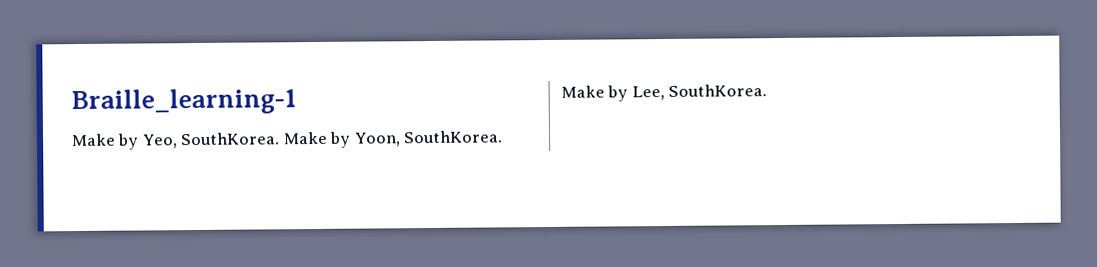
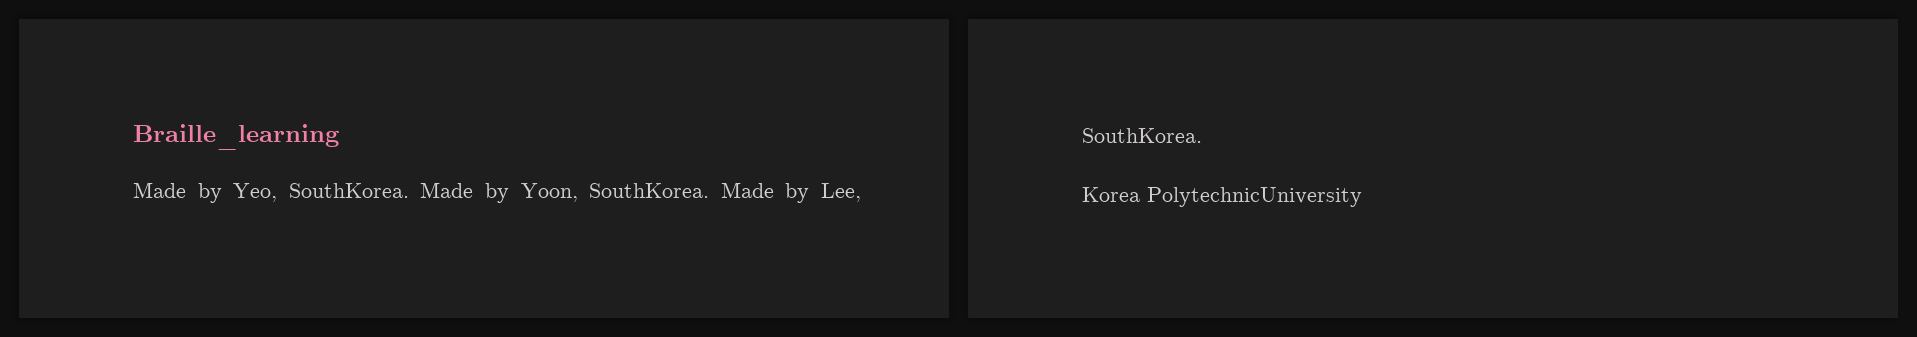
[71,88,297,116] [71,133,116,147] Braille_learning-1 // Make -> [133,124,339,150] [133,182,186,198] Braille_learning // Made
[282,131,328,145] Make -> [420,182,474,198] Made
[561,85,605,98] Make -> [720,182,774,198] Made
(768, 90) none -> [1082,187,1362,207] // Korea PolytechnicUniversity

